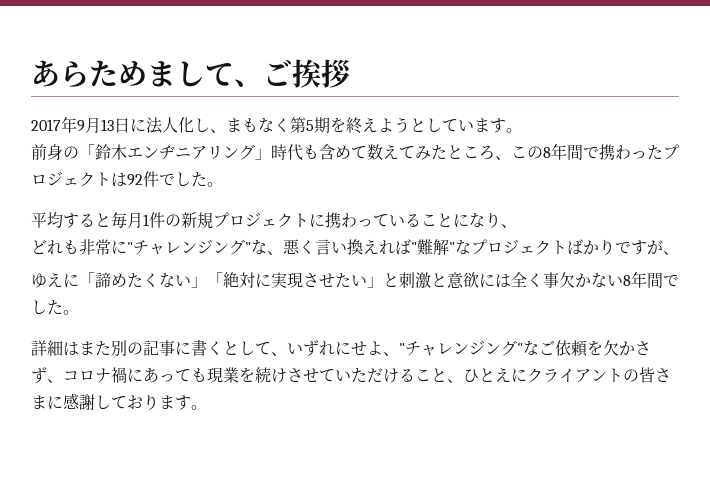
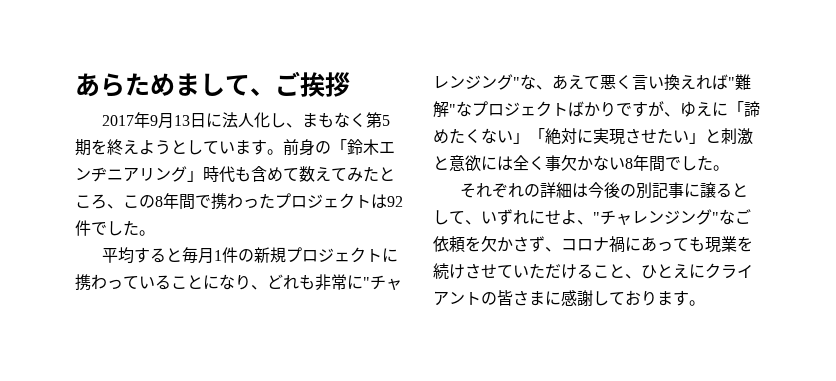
(522, 130) // -> (283, 152) none
(517, 226) // -> (267, 287) none
(283, 253) none -> [552,74,600,90] あえて
(679, 253) // -> (680, 114) none
[31,340,223,356] 詳細はまた別の記事に書く -> [459,182,732,199] それぞれの詳細は今後の別記事に譲る

